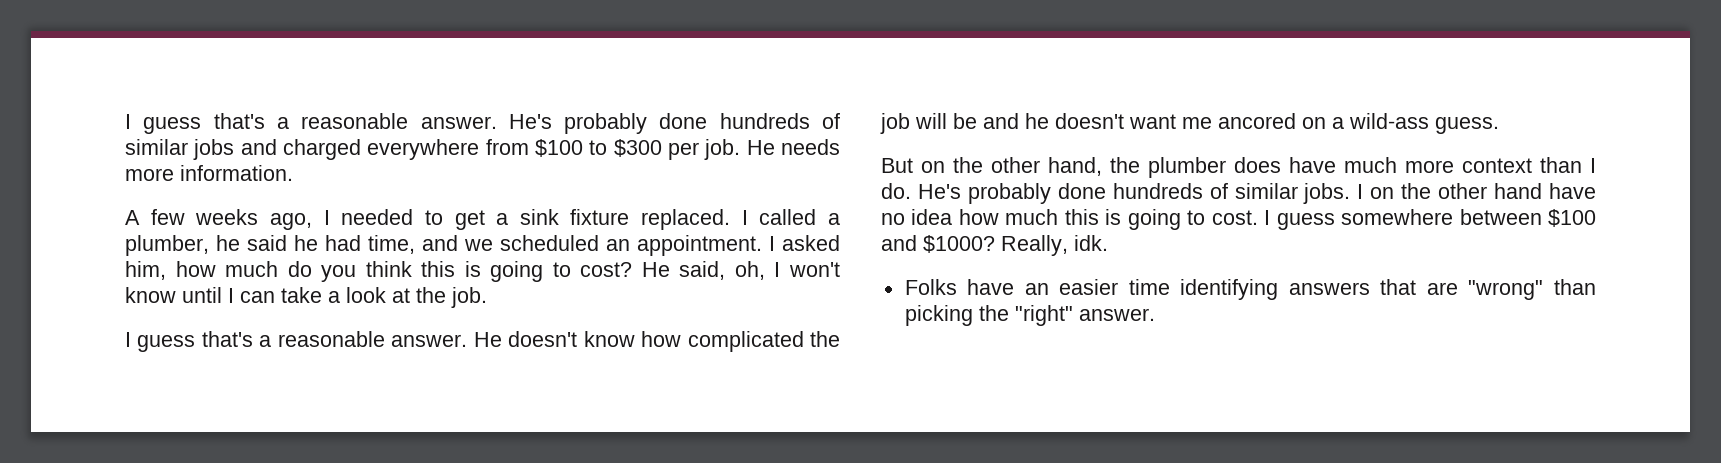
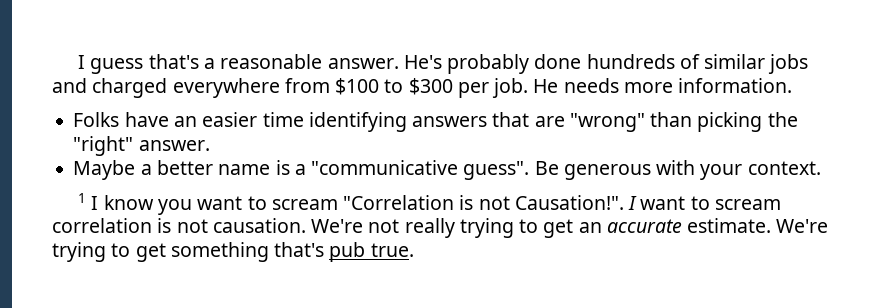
[125,209,840,230] [125,235,840,256] [125,261,840,282] [125,287,487,308] [125,331,841,352] [880,113,1499,134] [881,157,1596,178] [881,183,1596,204] [881,209,1596,230] [881,235,1108,256] // A few weeks ago, I needed to get a sink fixture replaced. I called a plumber, he said he had time, and we scheduled an appointment. I asked him, how much do you think this is going to cost? He said, oh, I won't know until I can take a look at the job. // I guess that's a reasonable answer. He doesn't know how complicated the job will be and he doesn't want me ancored on a wild-ass guess. // But on the other hand, the plumber does have much more context than I do. He's probably done hundreds of similar jobs. I on the other hand have no idea how much this is going to cost. I guess somewhere between $100 and $1000? Really, idk. -> (793, 85) none
(1155, 314) none -> [73,160,821,180] [78,193,781,215] [52,218,829,238] [52,242,414,262] // Maybe a better name is a "communicative guess". Be generous with your context. // 1 I know you want to scream "Correlation is not Causation!". I want to scream correlation is not causation. We're not really trying to get an accurate estimate. We're trying to get something that's pub true.

